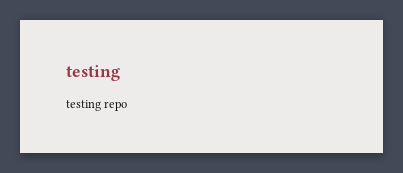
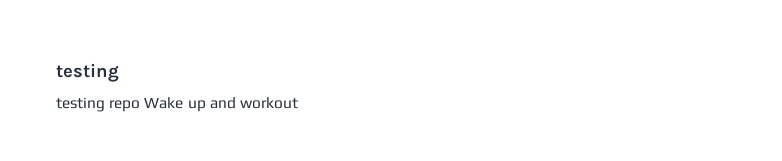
(128, 106) none -> [144,97,298,112] Wake up and workout

